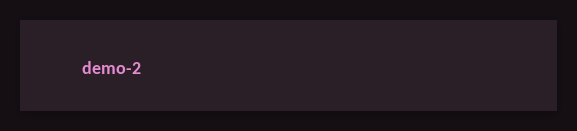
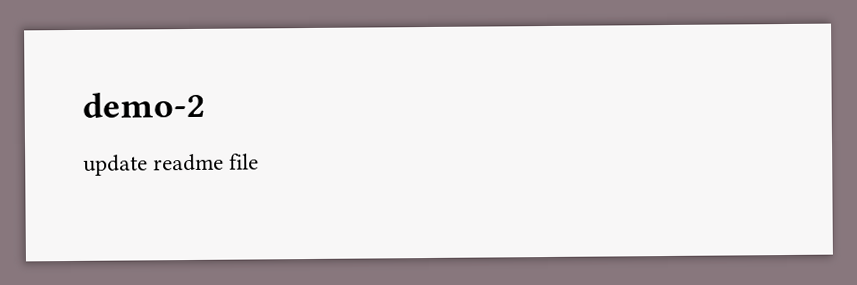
(141, 67) none -> [83,153,260,176] // update readme file

